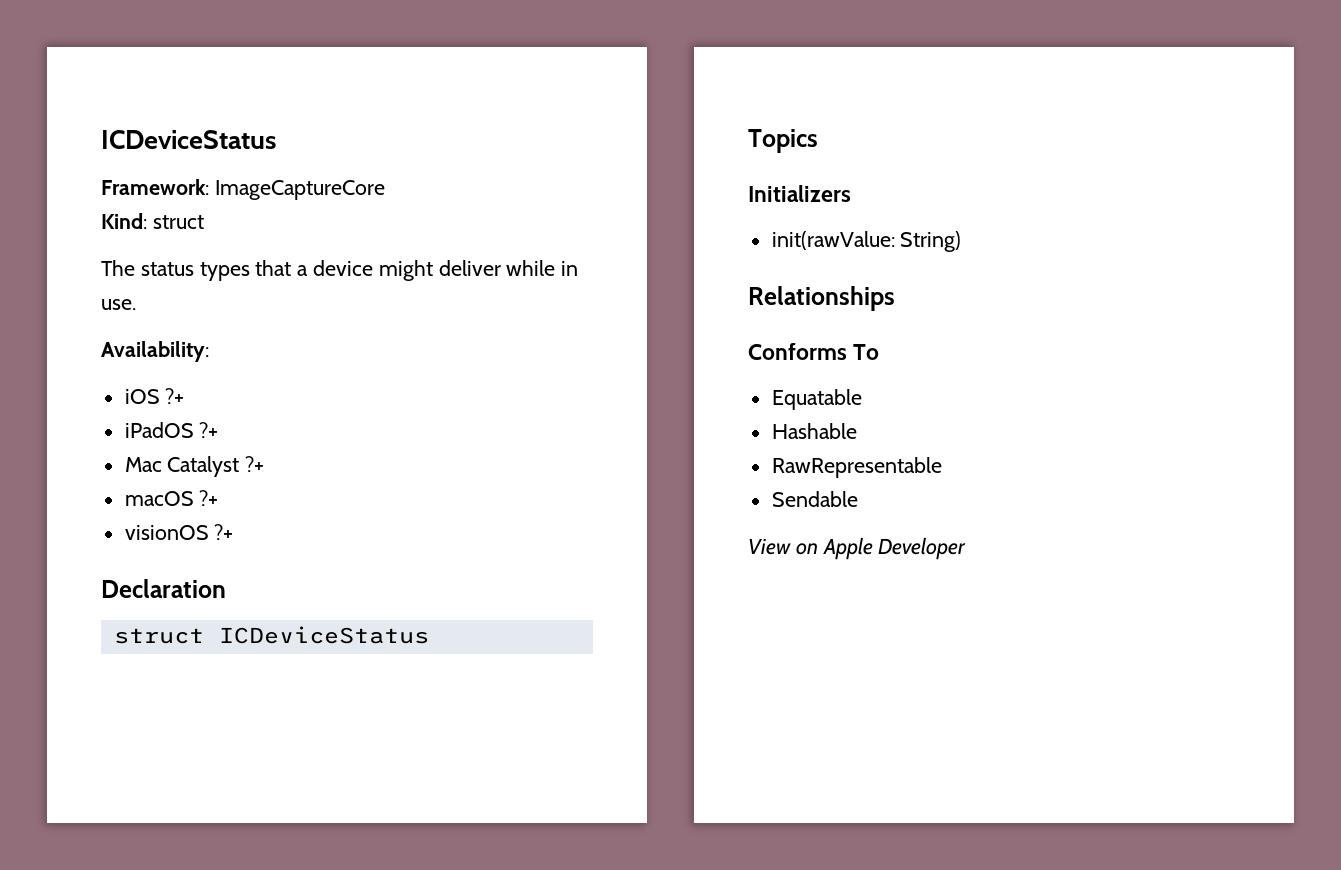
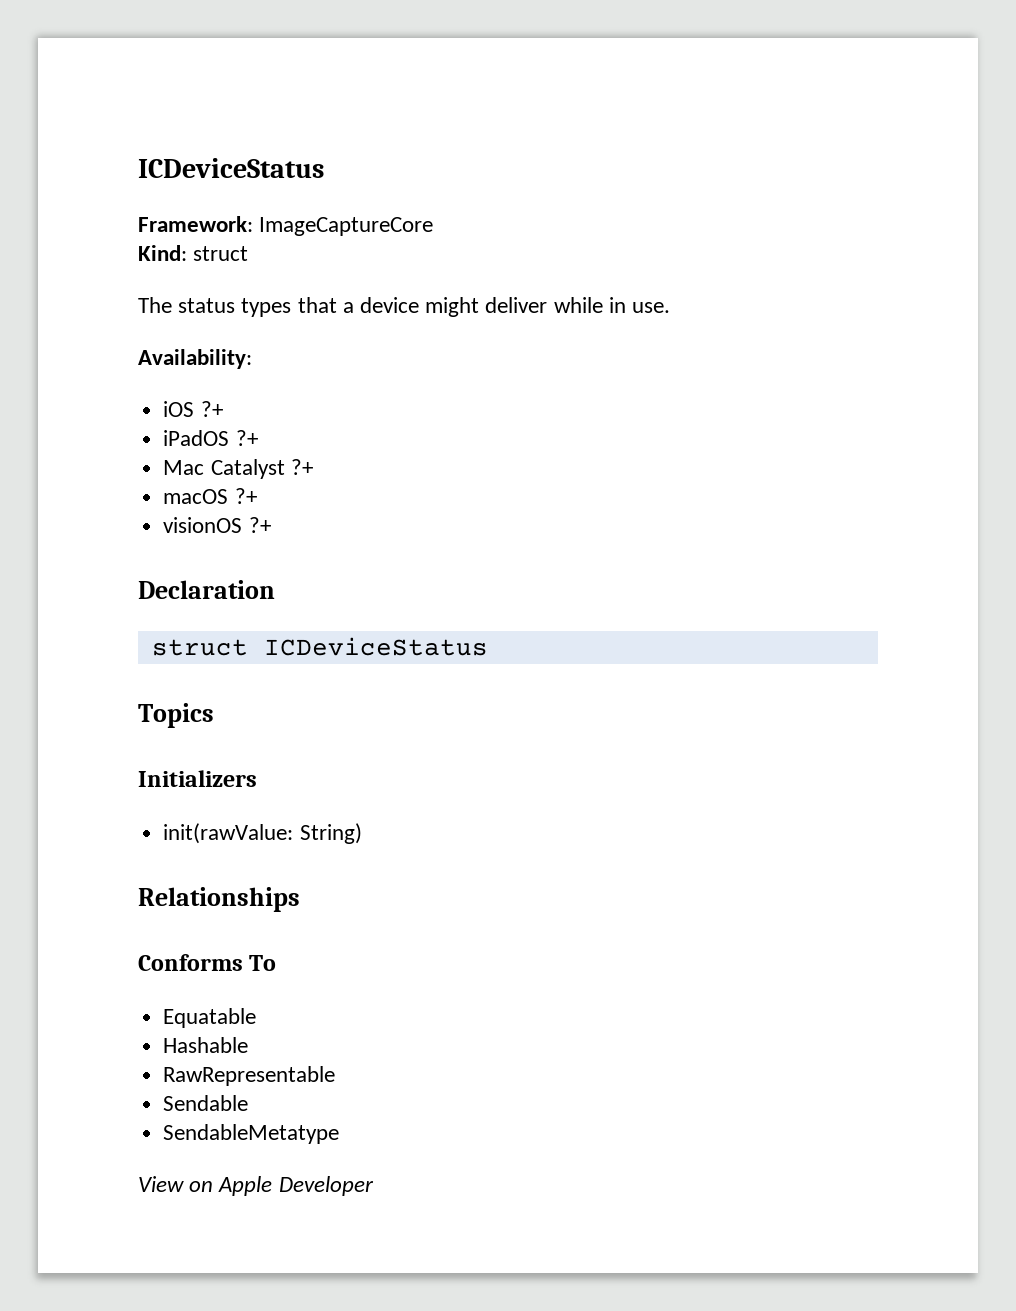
(858, 499) none -> [163,1124,340,1144] // SendableMetatype

